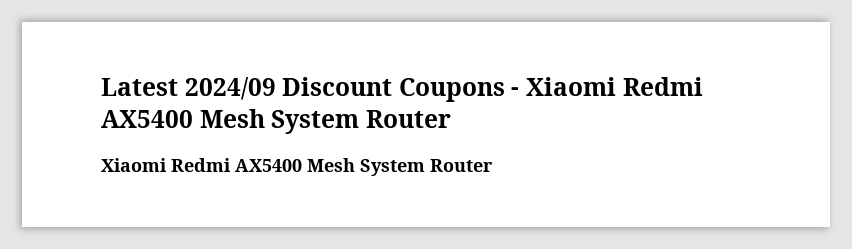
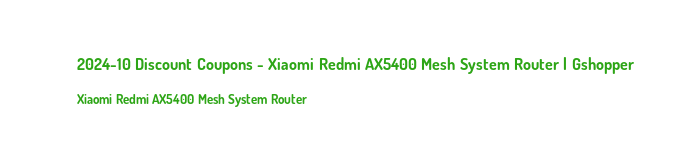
[101,77,276,100] Latest 2024/09 -> [77,58,131,70] 2024-10
(451, 119) none -> [563,57,634,74] | Gshopper

